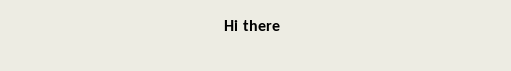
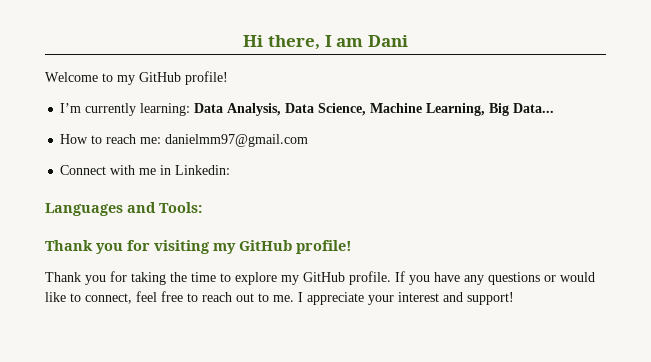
[242,20,280,31] there -> [267,35,408,50] [45,71,228,85] [60,103,555,116] [60,134,309,147] [60,165,231,175] [45,202,202,216] [45,240,352,254] [45,271,595,285] [45,291,514,305] there, I am Dani // Welcome to my GitHub profile! // I’m currently learning: Data Analysis, Data Science, Machine Learning, Big Data... // How to reach me: danielmm97@gmail.com // Connect with me in Linkedin: // Languages and Tools: // Thank you for visiting my GitHub profile! // Thank you for taking the time to explore my GitHub profile. If you have any questions or would like to connect, feel free to reach out to me. I appreciate your interest and support!

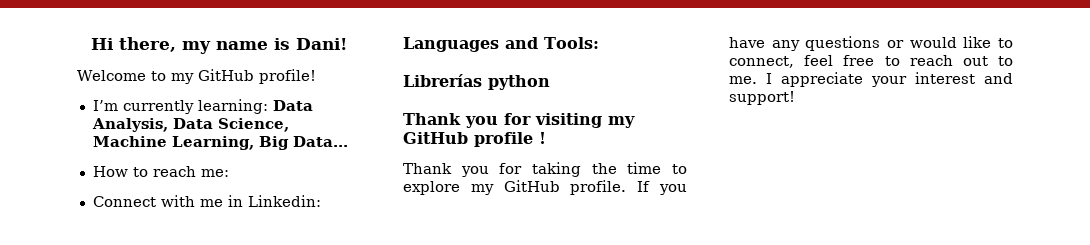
[324,35,408,47] I am Dani -> [182,38,347,54] my name is Dani!
[165,134,309,147] danielmm97@gmail.com -> (229, 173) none
(202, 207) none -> [403,74,550,90] // Librerías python
[296,240,352,254] profile! -> [474,132,546,147] profile !

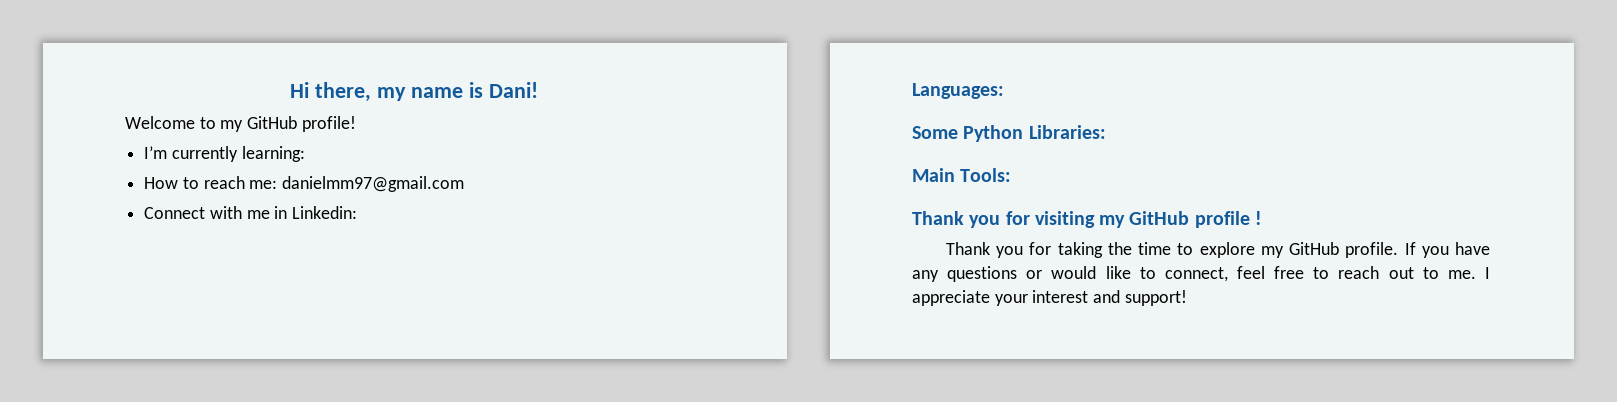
[272,100,313,111] [91,118,289,132] [92,136,348,150] Data Analysis, Data Science, Machine Learning, Big Data... -> (305, 154) none
(229, 173) none -> [282,176,465,192] danielmm97@gmail.com
[403,37,538,52] Languages and -> [912,83,1004,99] [912,125,1106,142] [912,168,955,182] Languages: // Some Python Libraries: // Main
[403,74,550,90] // Librerías python -> (1012, 175) none

